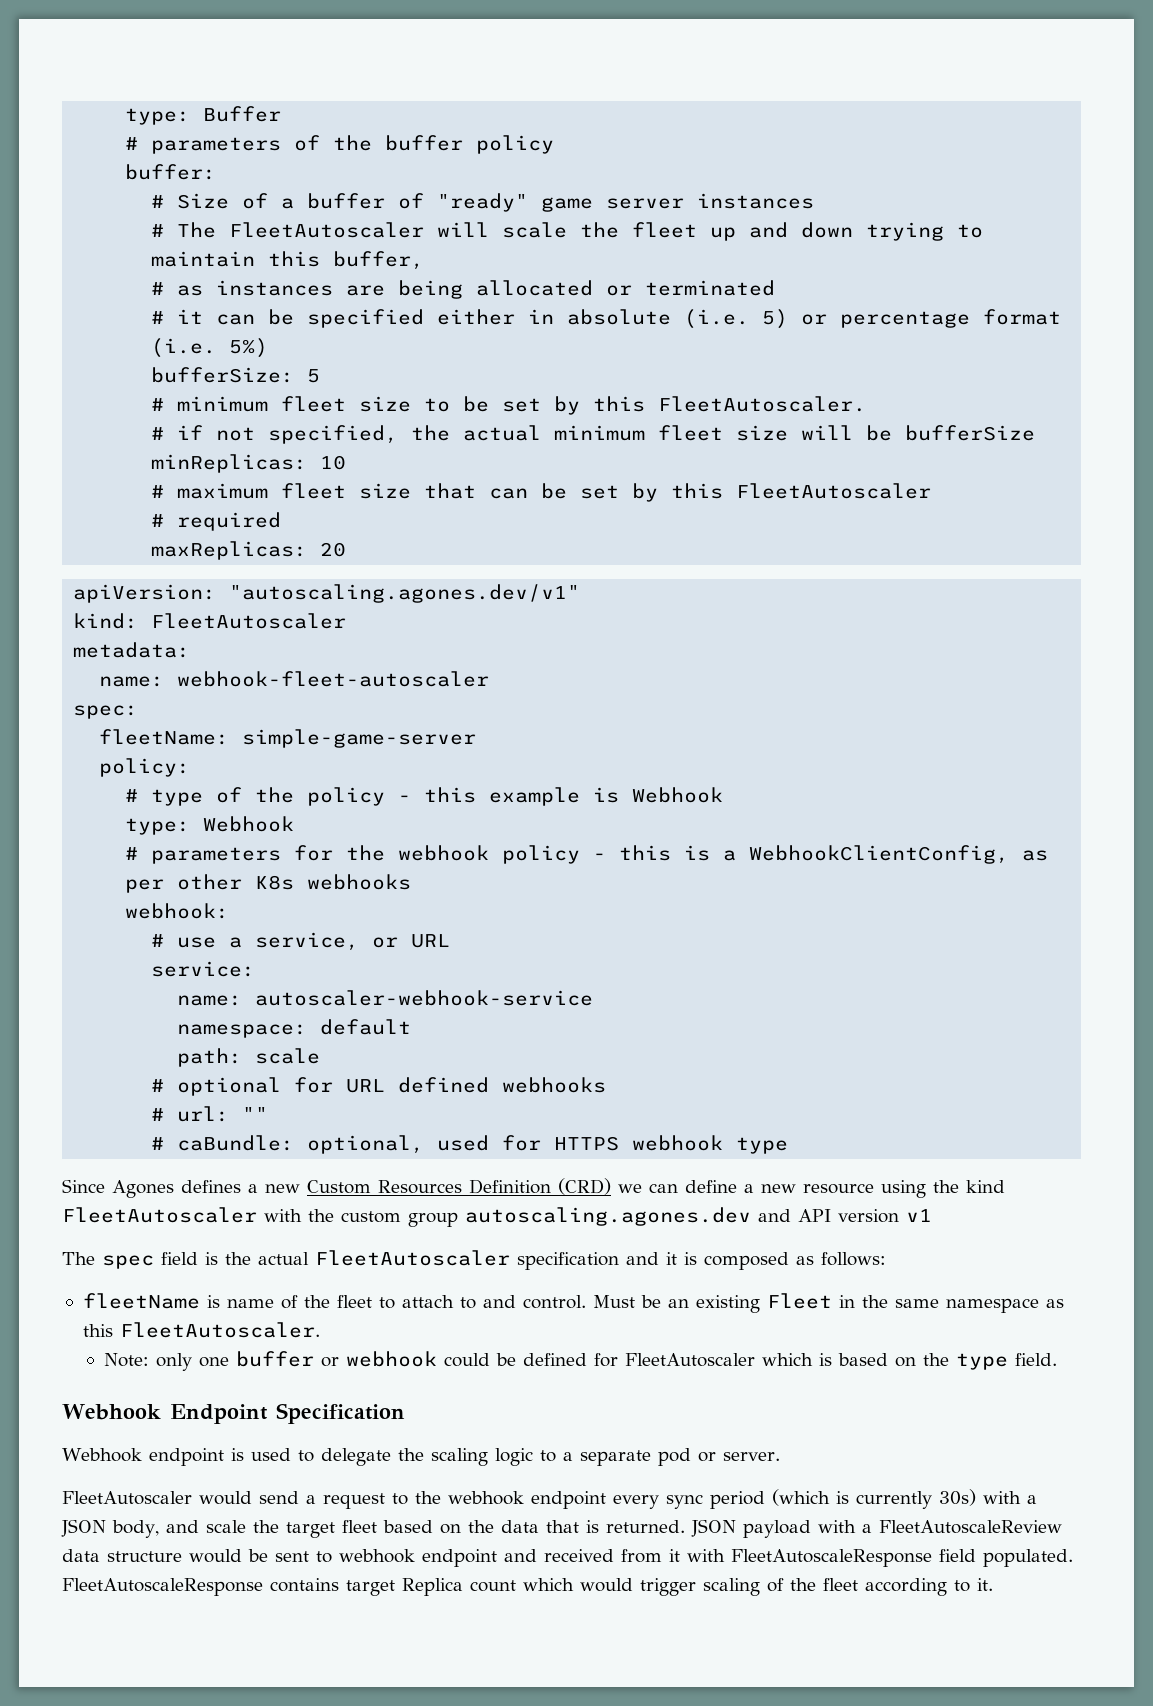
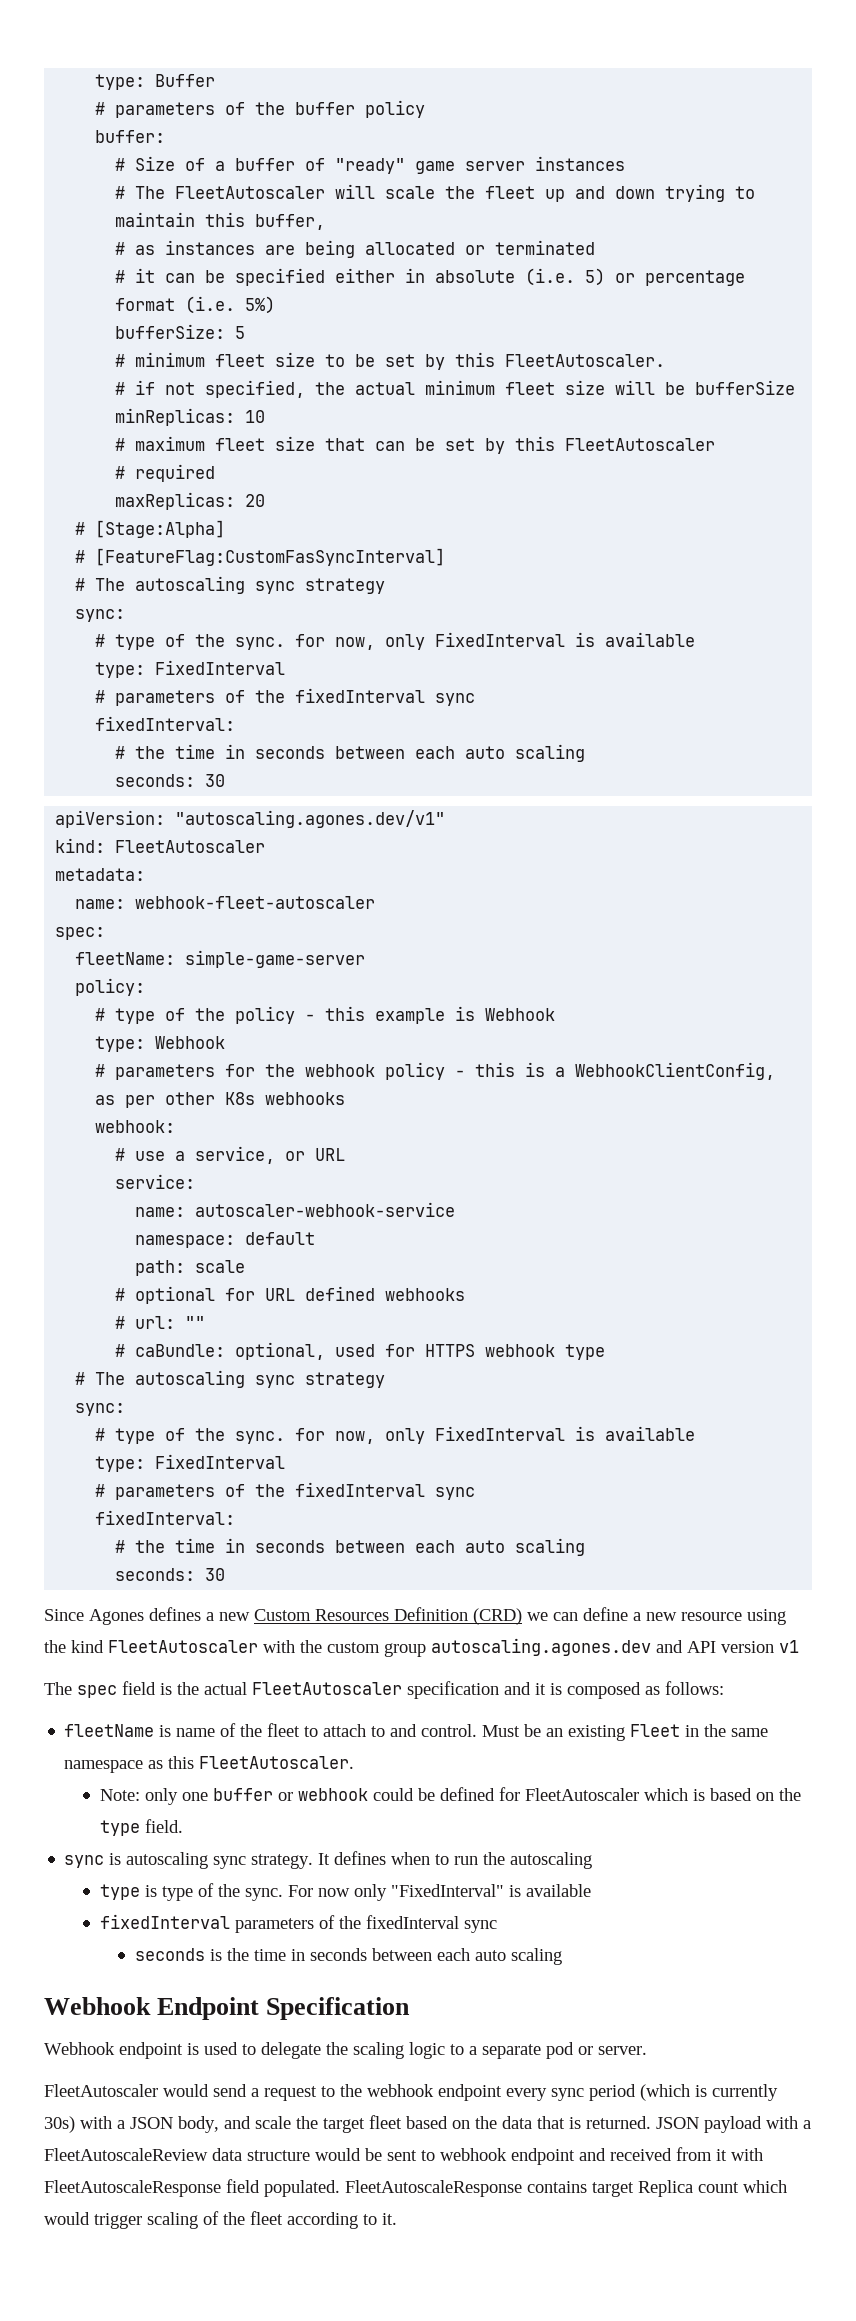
(347, 549) none -> [75,520,226,538] [75,548,446,566] [75,576,386,594] [75,609,126,622] [95,632,696,650] [95,660,286,678] [95,688,476,706] [95,716,236,731] [115,744,586,762] [115,774,226,787] // # [Stage:Alpha] // # [FeatureFlag:CustomFasSyncInterval] // # The autoscaling sync strategy // sync: // # type of the sync. for now, only FixedInterval is available // type: FixedInterval // # parameters of the fixedInterval sync // fixedInterval: // # the time in seconds between each auto scaling // seconds: 30
(789, 1145) none -> [75,1370,386,1388] [75,1403,126,1416] [95,1426,696,1444] [95,1454,286,1472] [95,1482,476,1500] [95,1510,236,1525] [115,1538,586,1556] [115,1568,226,1581] // # The autoscaling sync strategy // sync: // # type of the sync. for now, only FixedInterval is available // type: FixedInterval // # parameters of the fixedInterval sync // fixedInterval: // # the time in seconds between each auto scaling // seconds: 30
(1058, 1359) none -> [64,1851,593,1869] [99,1883,591,1901] [99,1914,497,1933] [134,1948,562,1965] // sync is autoscaling sync strategy. It defines when to run the autoscaling // type is type of the sync. For now only "FixedInterval" is available // fixedInterval parameters of the fixedInterval sync // seconds is the time in seconds between each auto scaling

